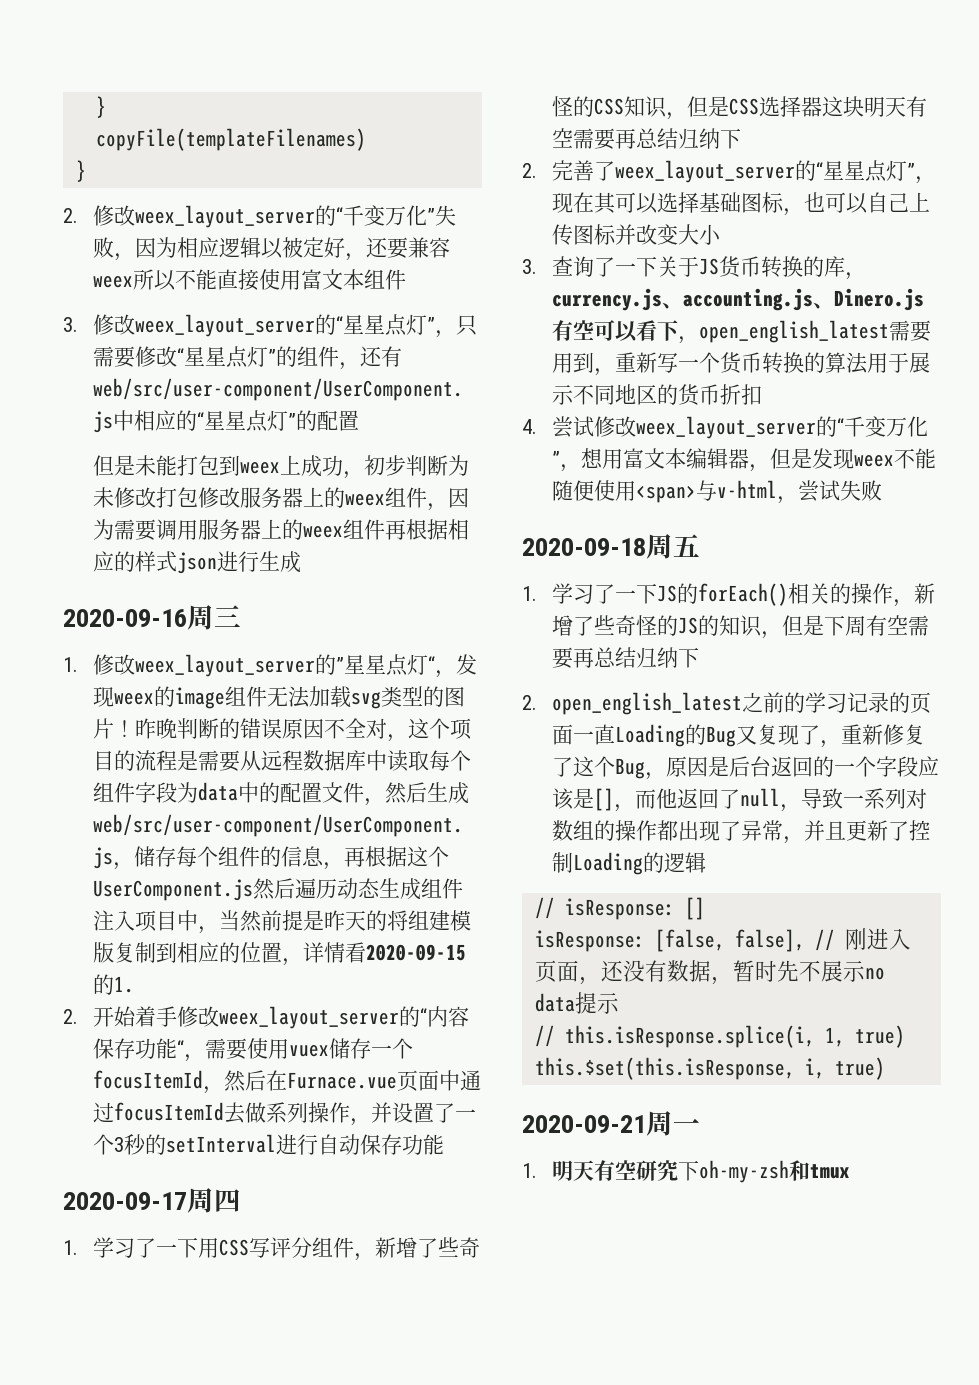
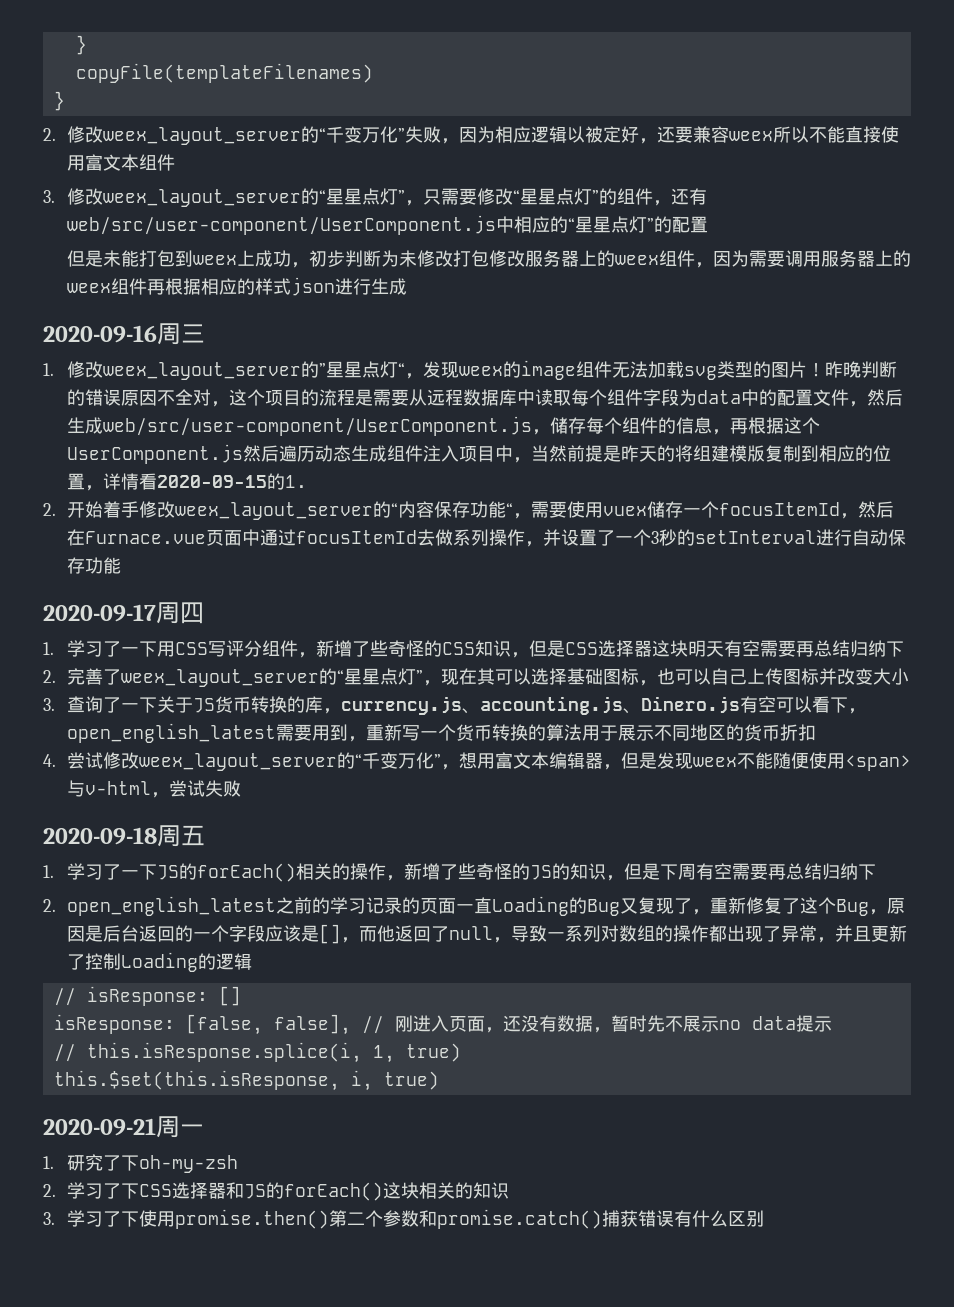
[551,1160,678,1181] 明天有空研究 -> [66,1154,121,1171] 研究了
[788,1160,850,1181] 和tmux -> [43,1182,509,1201] [43,1209,764,1229] // 2.学习了下CSS选择器和JS的forEach()这块相关的知识 // 3.学习了下使用promise.then()第二个参数和promise.catch()捕获错误有什么区别

